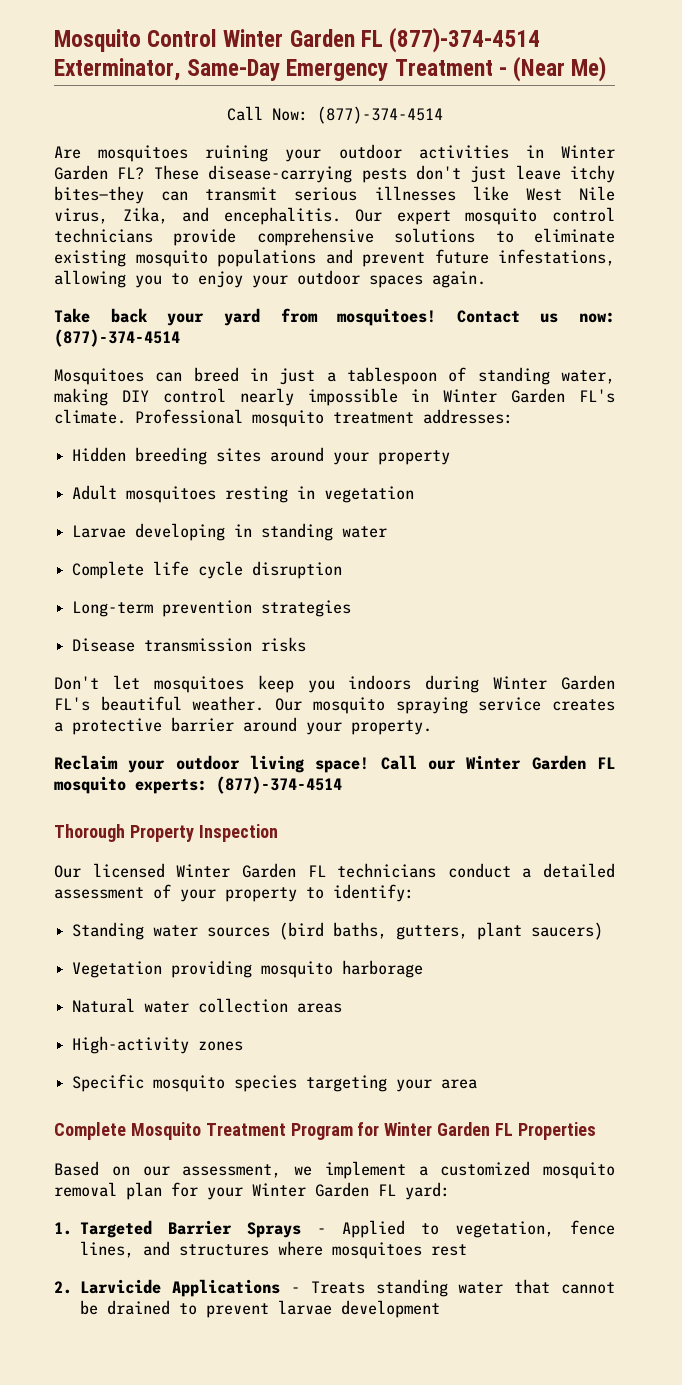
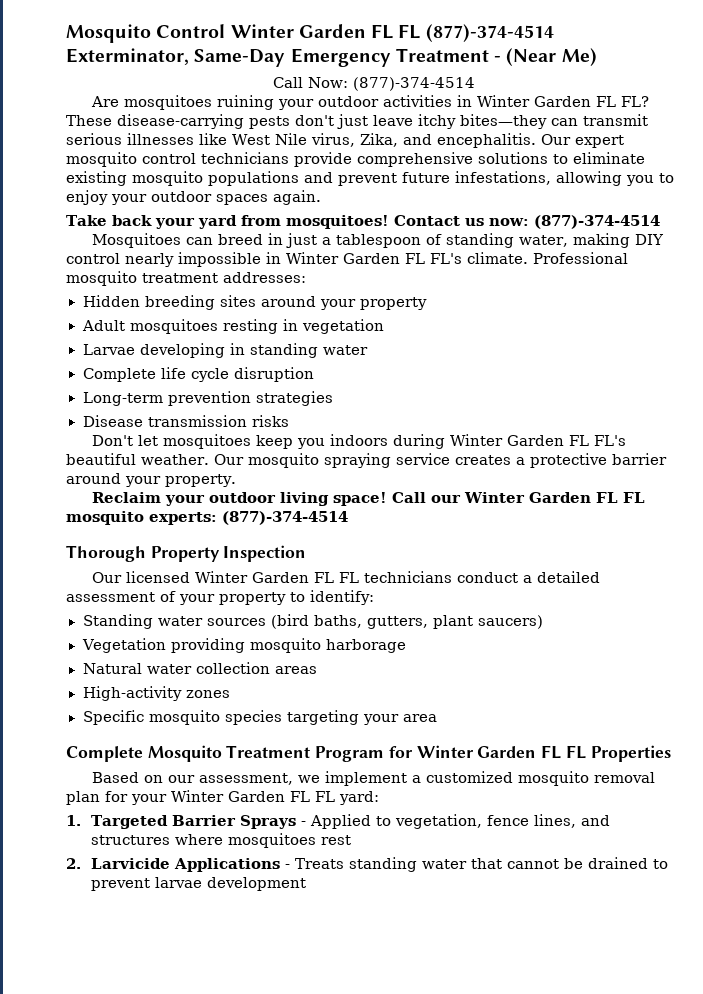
(383, 38) none -> [398,24,421,39] FL
(108, 172) none -> [596,96,617,107] FL
(566, 395) none -> [405,253,425,264] FL
(615, 682) none -> [569,435,590,446] FL
(615, 763) none -> [623,492,646,503] FL
(326, 871) none -> [339,572,360,583] FL
(514, 1129) none -> [565,745,586,759] FL
(396, 1190) none -> [315,791,335,802] FL

